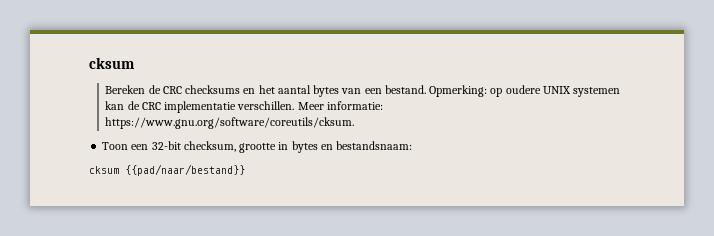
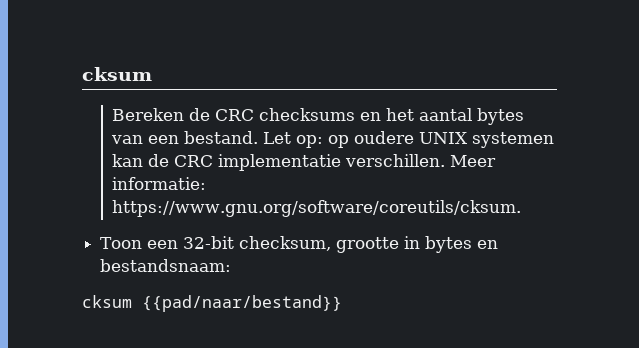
[429,85,488,97] Opmerking: -> [263,132,324,148] Let op:

